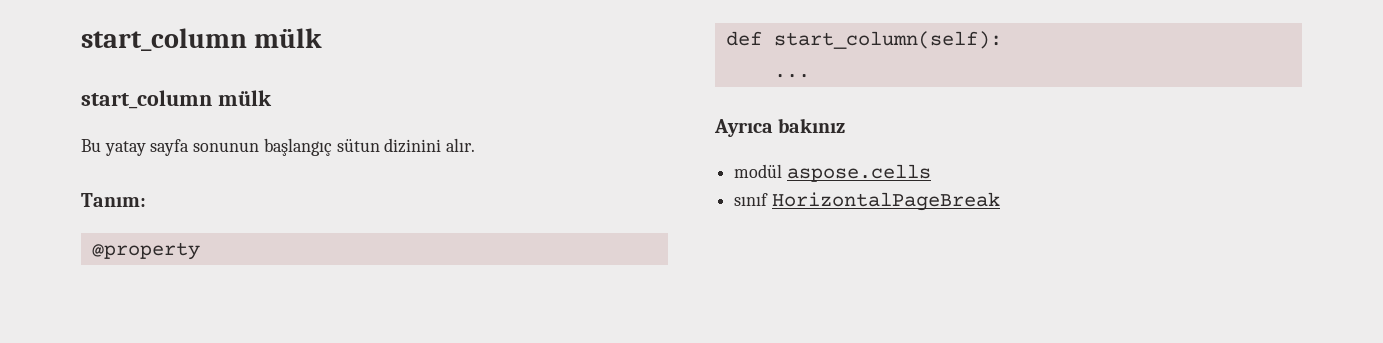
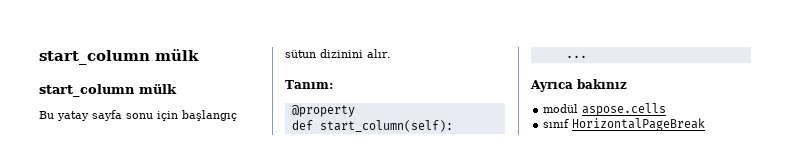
[193,142,260,152] sonunun -> [126,111,178,121] sonu için

